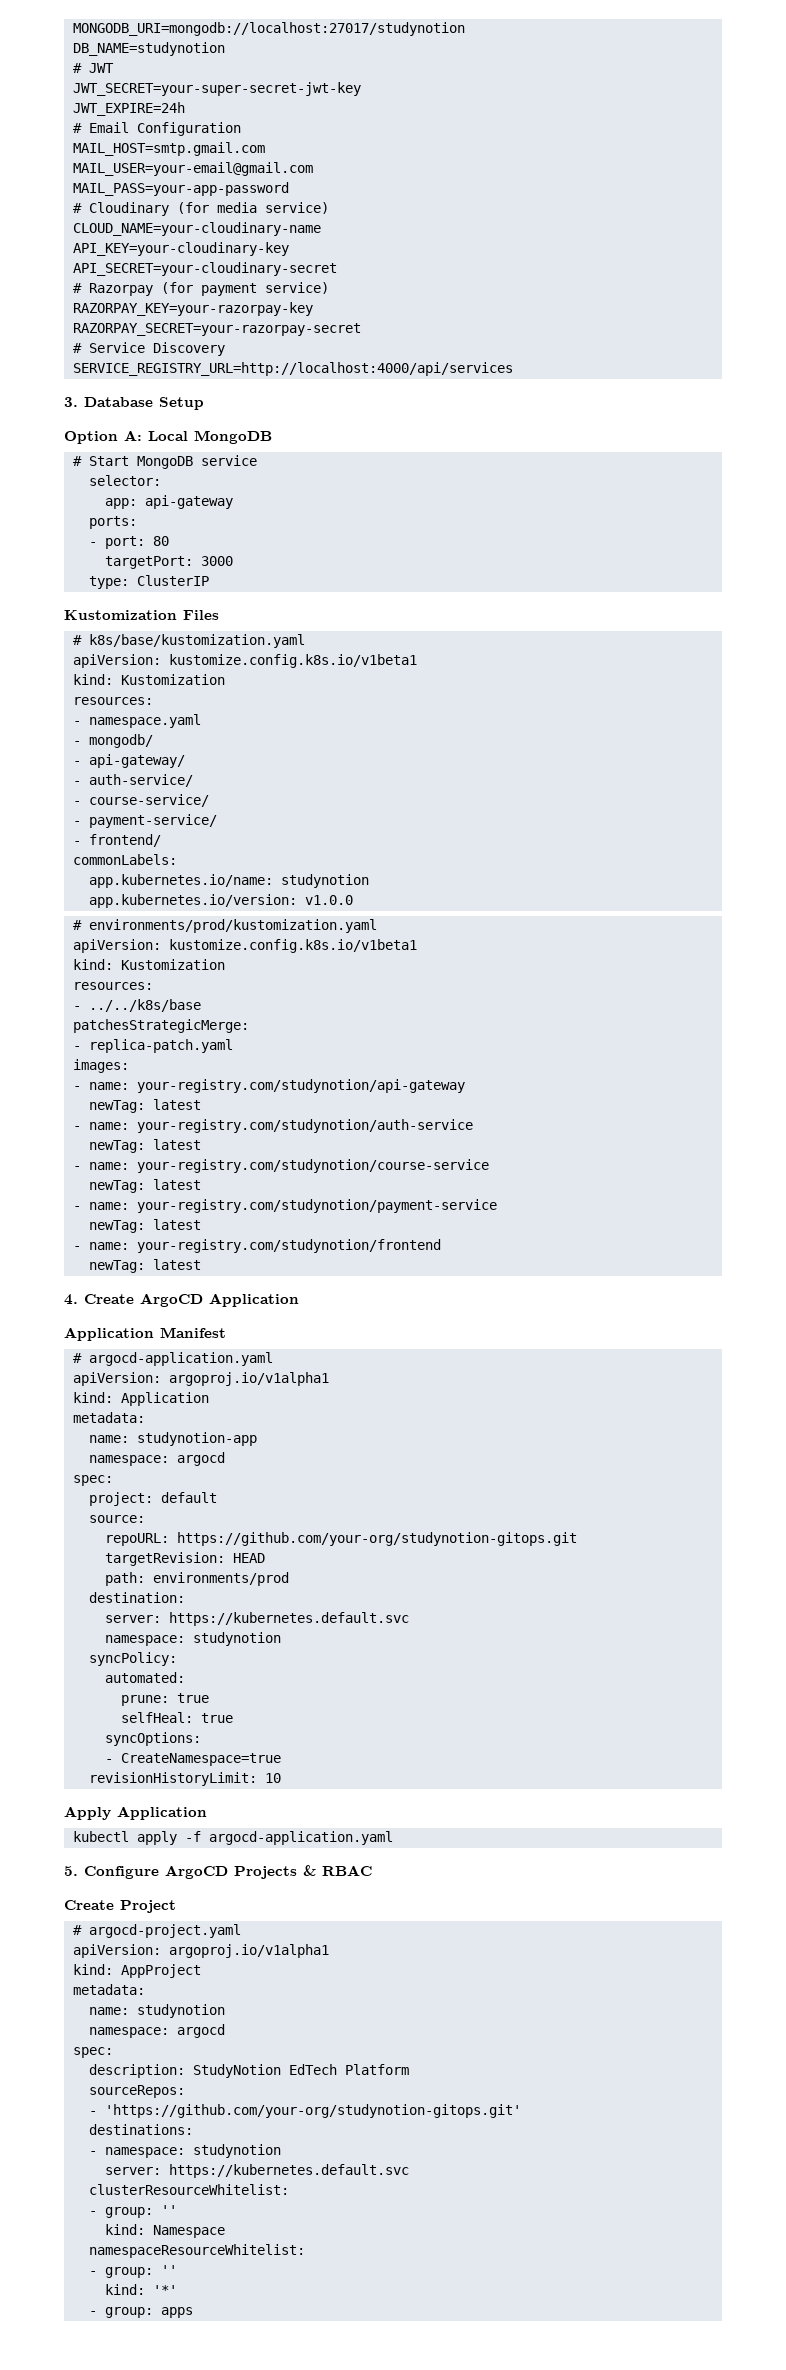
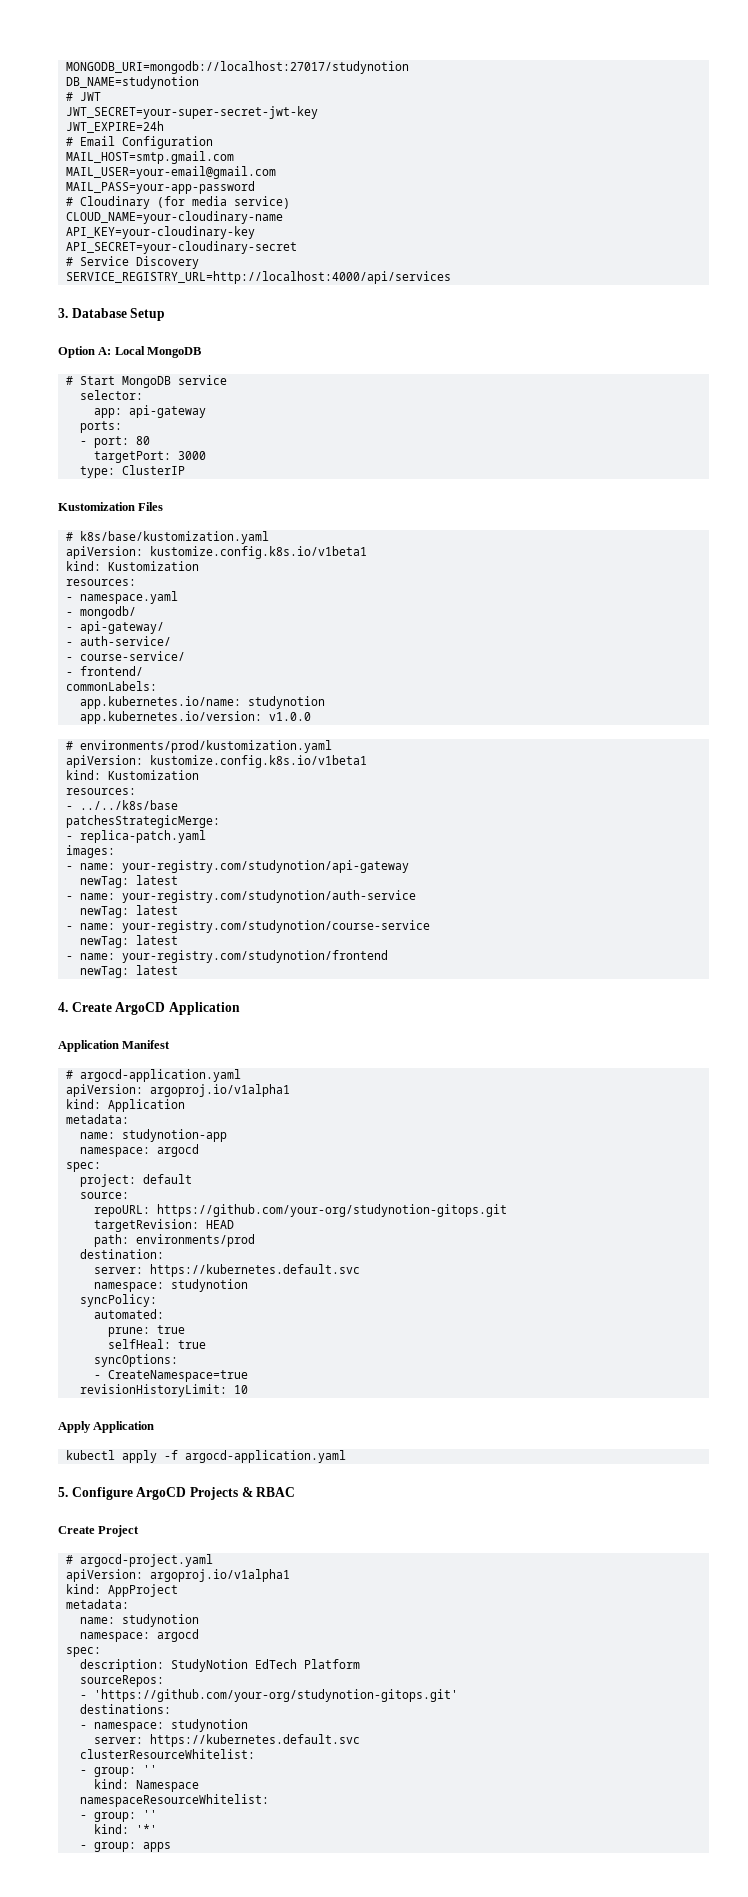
[72,282,329,296] [72,302,313,316] [72,323,361,336] // # Razorpay (for payment service) // RAZORPAY_KEY=your-razorpay-key // RAZORPAY_SECRET=your-razorpay-secret -> (297, 247) none
[72,814,217,828] // - payment-service/ -> (185, 656) none
[72,1199,497,1213] [88,1219,201,1233] // - name: your-registry.com/studynotion/payment-service // newTag: latest -> (178, 940) none

